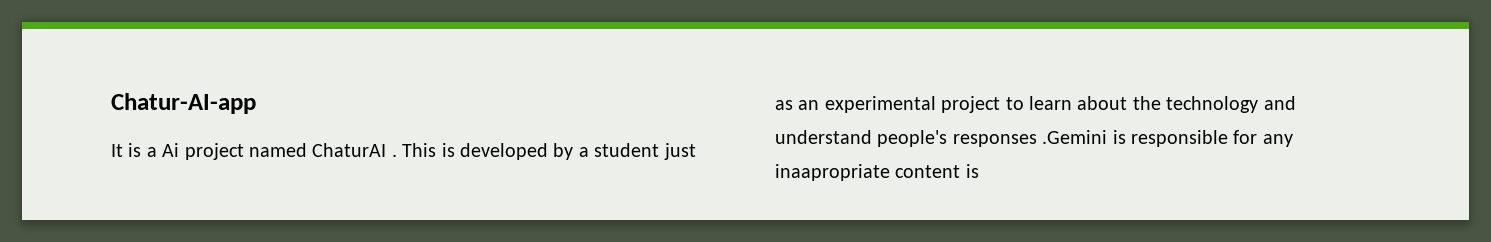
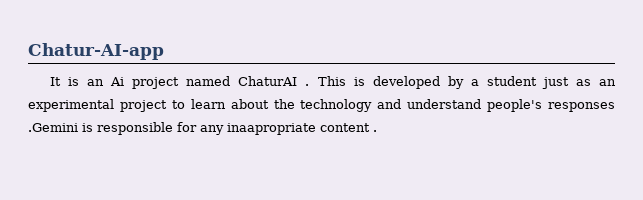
[146,147,157,157] a -> [87,79,105,86] an
[965,164,979,178] is -> [373,130,377,132] .

